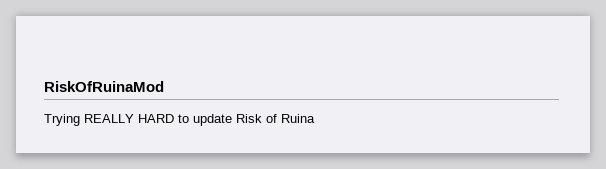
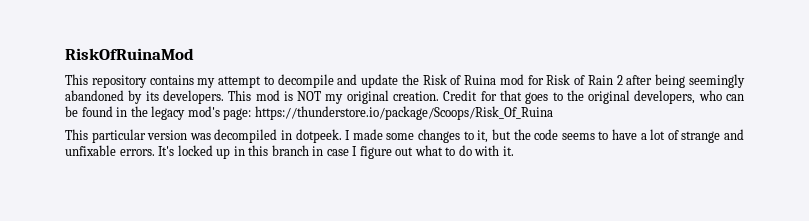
[44,114,315,126] Trying REALLY HARD to update Risk of Ruina -> [65,74,746,88] [65,90,744,104] [65,106,553,120] [65,129,744,143] [65,145,514,159] This repository contains my attempt to decompile and update the Risk of Ruina mod for Risk of Rain 2 after being seemingly abandoned by its developers. This mod is NOT my original creation. Credit for that goes to the original developers, who can be found in the legacy mod's page: https://thunderstore.io/package/Scoops/Risk_Of_Ruina // This particular version was decompiled in dotpeek. I made some changes to it, but the code seems to have a lot of strange and unfixable errors. It's locked up in this branch in case I figure out what to do with it.

